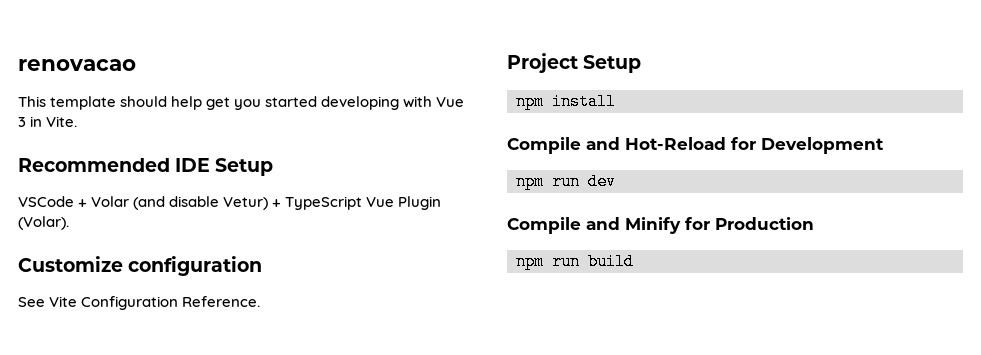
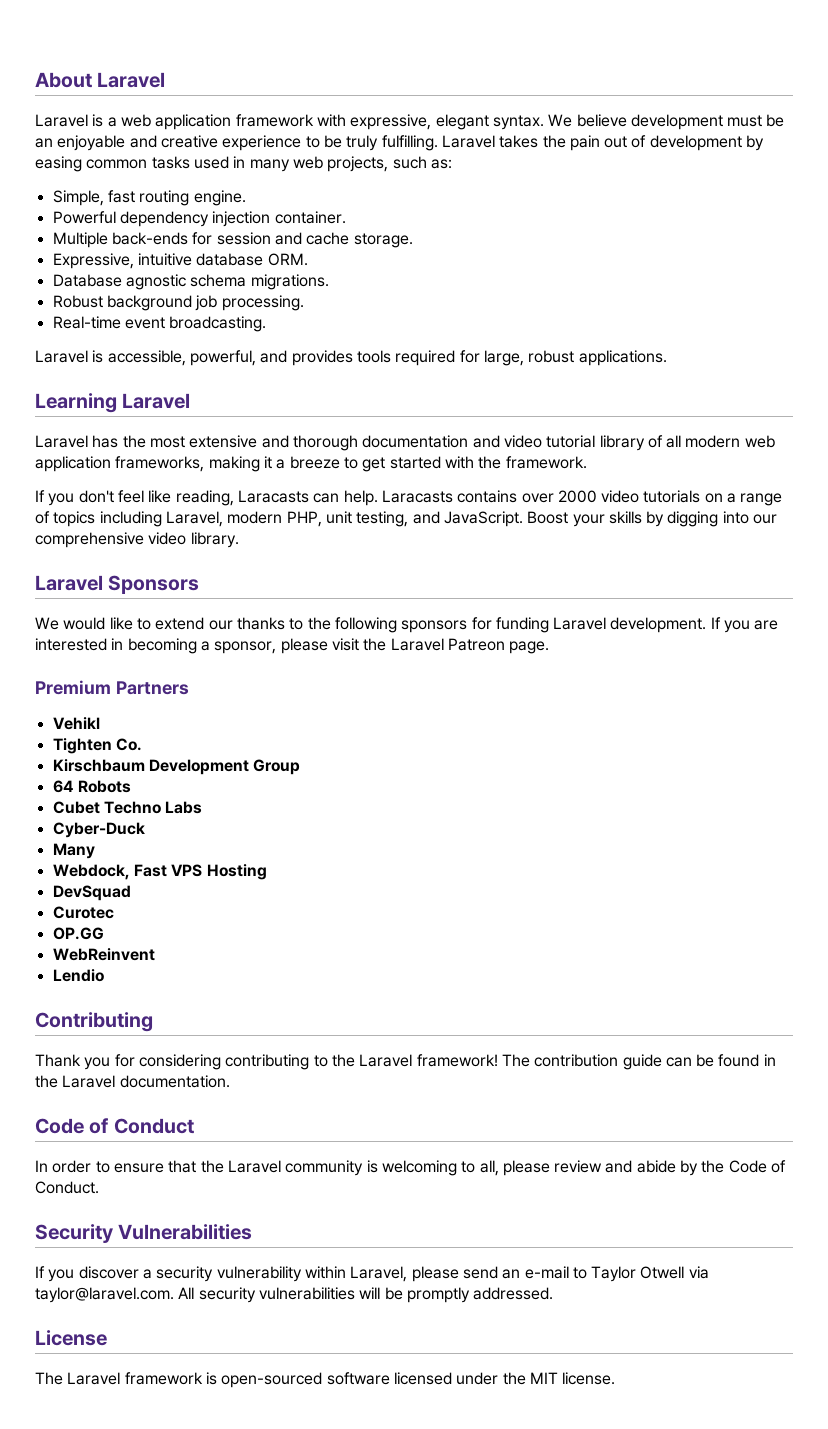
[18,59,136,71] [18,96,465,110] [18,116,78,127] [18,158,274,176] [18,196,442,210] [18,216,69,230] [18,256,263,276] [18,296,261,310] [507,53,642,73] [516,93,616,110] [507,137,884,154] [516,173,616,190] [507,217,814,234] [516,253,634,270] renovacao // This template should help get you started developing with Vue 3 in Vite. // Recommended IDE Setup // VSCode + Volar (and disable Vetur) + TypeScript Vue Plugin (Volar). // Customize configuration // See Vite Configuration Reference. // Project Setup // npm install // Compile and Hot-Reload for Development // npm run dev // Compile and Minify for Production // npm run build -> [35,72,166,88] [35,114,785,130] [35,135,765,151] [35,156,452,172] [52,190,246,206] [52,211,346,227] [52,232,413,248] [52,253,308,269] [52,274,329,290] [52,295,304,311] [52,316,267,332] [35,350,667,366] [35,393,191,413] [35,435,775,451] [35,456,587,472] [35,490,783,506] [35,511,778,527] [35,532,239,548] [35,575,200,594] [35,617,779,633] [35,638,550,654] [35,680,189,695] [52,717,100,730] [52,738,142,754] [52,759,301,775] [52,780,131,793] [52,801,203,814] [52,822,145,838] [52,843,95,859] [52,864,267,880] [52,885,131,901] [52,906,114,919] [52,927,104,940] [52,948,155,961] [52,969,104,982] [35,1012,153,1032] [35,1054,776,1070] [35,1075,230,1088] [35,1118,194,1134] [35,1160,787,1176] [35,1181,99,1194] [35,1224,253,1243] [35,1266,709,1282] [35,1287,554,1303] [35,1330,107,1346] [35,1372,616,1388] About Laravel // Laravel is a web application framework with expressive, elegant syntax. We believe development must be an enjoyable and creative experience to be truly fulfilling. Laravel takes the pain out of development by easing common tasks used in many web projects, such as: // Simple, fast routing engine. // Powerful dependency injection container. // Multiple back-ends for session and cache storage. // Expressive, intuitive database ORM. // Database agnostic schema migrations. // Robust background job processing. // Real-time event broadcasting. // Laravel is accessible, powerful, and provides tools required for large, robust applications. // Learning Laravel // Laravel has the most extensive and thorough documentation and video tutorial library of all modern web application frameworks, making it a breeze to get started with the framework. // If you don't feel like reading, Laracasts can help. Laracasts contains over 2000 video tutorials on a range of topics including Laravel, modern PHP, unit testing, and JavaScript. Boost your skills by digging into our comprehensive video library. // Laravel Sponsors // We would like to extend our thanks to the following sponsors for funding Laravel development. If you are interested in becoming a sponsor, please visit the Laravel Patreon page. // Premium Partners // Vehikl // Tighten Co. // Kirschbaum Development Group // 64 Robots // Cubet Techno Labs // Cyber-Duck // Many // Webdock, Fast VPS Hosting // DevSquad // Curotec // OP.GG // WebReinvent // Lendio // Contributing // Thank you for considering contributing to the Laravel framework! The contribution guide can be found in the Laravel documentation. // Code of Conduct // In order to ensure that the Laravel community is welcoming to all, please review and abide by the Code of Conduct. // Security Vulnerabilities // If you discover a security vulnerability within Laravel, please send an e-mail to Taylor Otwell via taylor@laravel.com. All security vulnerabilities will be promptly addressed. // License // The Laravel framework is open-sourced software licensed under the MIT license.

